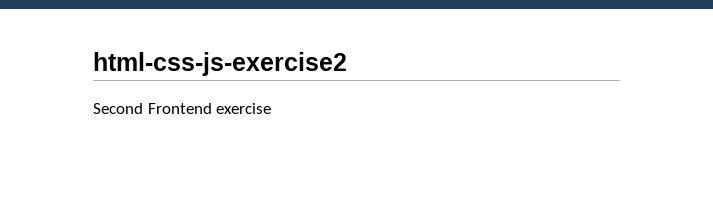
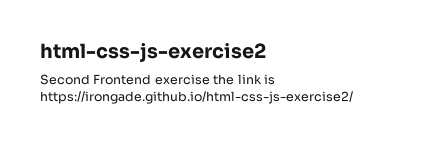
(272, 108) none -> [213,74,275,85] [40,91,353,104] the link is https://irongade.github.io/html-css-js-exercise2/

